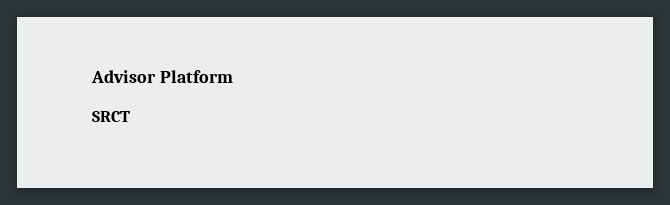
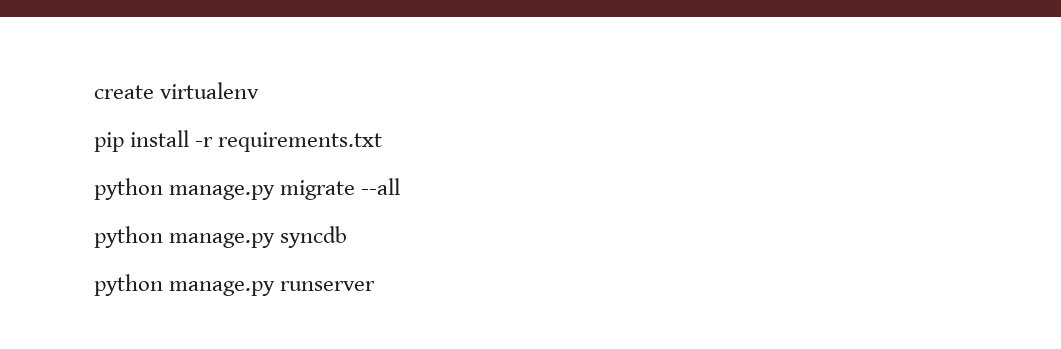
[91,70,233,83] [92,111,130,122] Advisor Platform // SRCT -> [94,82,260,99] [94,130,383,152] [94,178,401,200] [94,226,348,248] [94,274,376,296] create virtualenv // pip install -r requirements.txt // python manage.py migrate --all // python manage.py syncdb // python manage.py runserver

